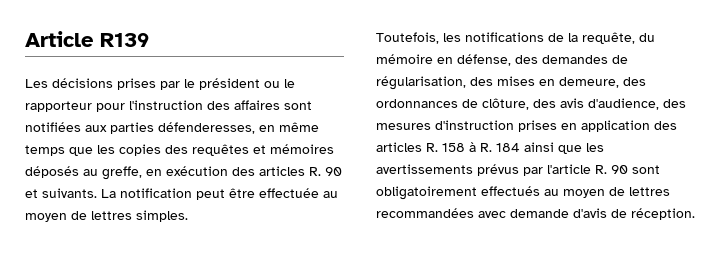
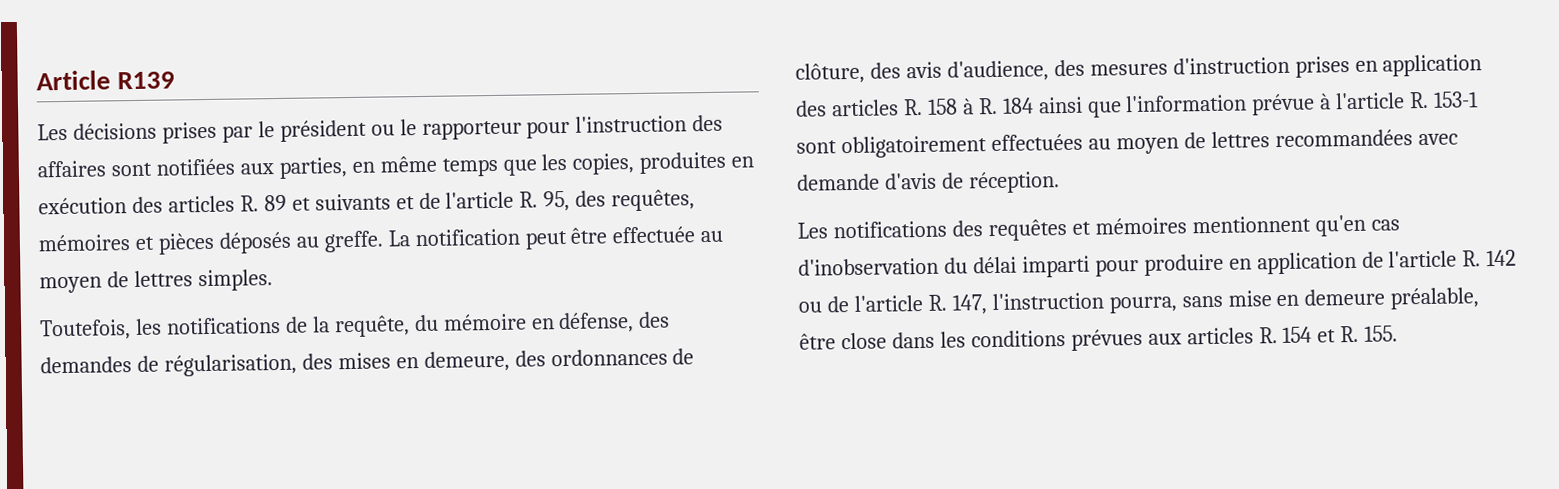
[110,122,255,134] parties défenderesses, -> [278,157,348,179] parties,
[119,144,334,156] [25,166,142,180] copies des requêtes et mémoires déposés au greffe, -> [572,151,727,175] copies, produites
[325,167,342,176] [25,188,97,198] 90 et suivants. -> [263,189,696,212] [38,230,384,255] 89 et suivants et de l'article R. 95, des requêtes, mémoires et pièces déposés au greffe.
[586,143,604,152] [376,164,628,176] les avertissements prévus par l'article R. 90 -> [1125,91,1480,116] l'information prévue à l'article R. 153-1
[481,186,540,196] effectués -> [990,133,1083,152] effectuées
(695, 214) none -> [797,214,1400,242] [798,249,1517,278] [798,287,1480,315] [799,325,1399,351] // Les notifications des requêtes et mémoires mentionnent qu'en cas d'inobservation du délai imparti pour produire en application de l'article R. 142 ou de l'article R. 147, l'instruction pourra, sans mise en demeure préalable, être close dans les conditions prévues aux articles R. 154 et R. 155.

